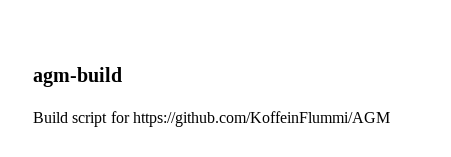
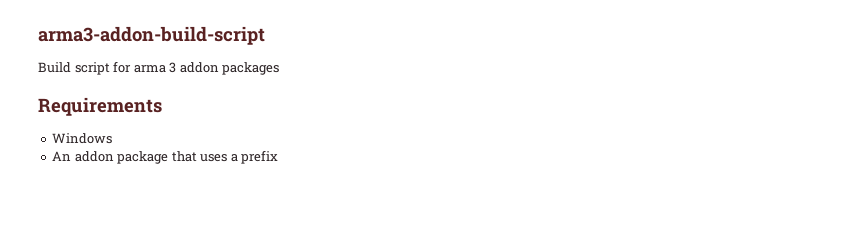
[33,67,122,87] agm-build -> [38,26,265,45] arma3-addon-build-script
[132,111,390,127] https://github.com/KoffeinFlummi/AGM -> [133,62,280,75] [38,97,162,116] [52,133,113,144] [52,150,279,164] arma 3 addon packages // Requirements // Windows // An addon package that uses a prefix

